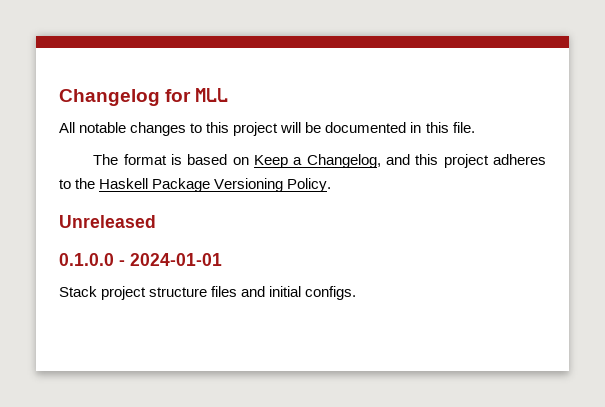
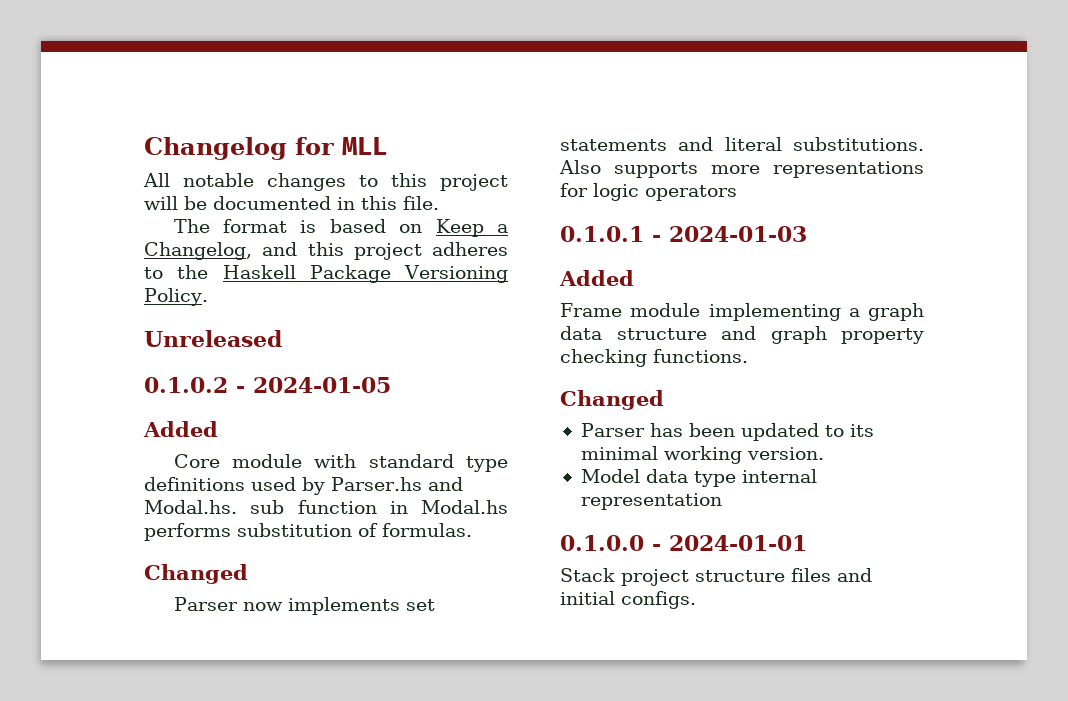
(156, 221) none -> [144,377,391,393] [143,421,218,437] [173,454,508,472] [144,477,463,495] [144,500,508,514] [144,523,472,541] [144,564,248,584] [173,597,435,615] [560,137,924,151] [559,160,924,178] [560,183,737,201] [560,226,807,242] [559,270,634,286] [560,303,924,321] [560,326,924,344] [560,349,748,367] [560,390,664,410] [580,423,874,441] [580,446,824,464] [580,469,817,487] [580,493,722,510] // 0.1.0.2 - 2024-01-05 // Added // Core module with standard type definitions used by Parser.hs and Modal.hs. sub function in Modal.hs performs substitution of formulas. // Changed // Parser now implements set statements and literal substitutions. Also supports more representations for logic operators // 0.1.0.1 - 2024-01-03 // Added // Frame module implementing a graph data structure and graph property checking functions. // Changed // Parser has been updated to its minimal working version. // Model data type internal representation

